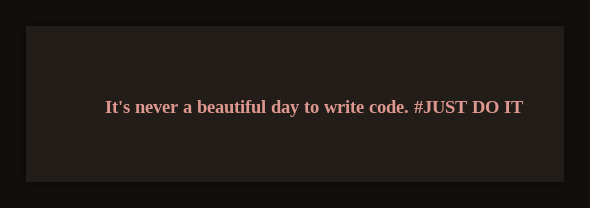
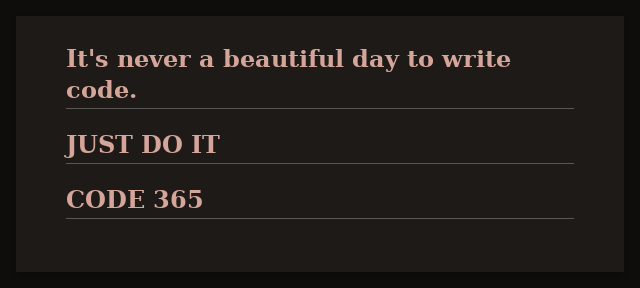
[414,101,468,113] #JUST -> [64,135,133,158] // JUST
(524, 107) none -> [66,190,204,208] // CODE 365

